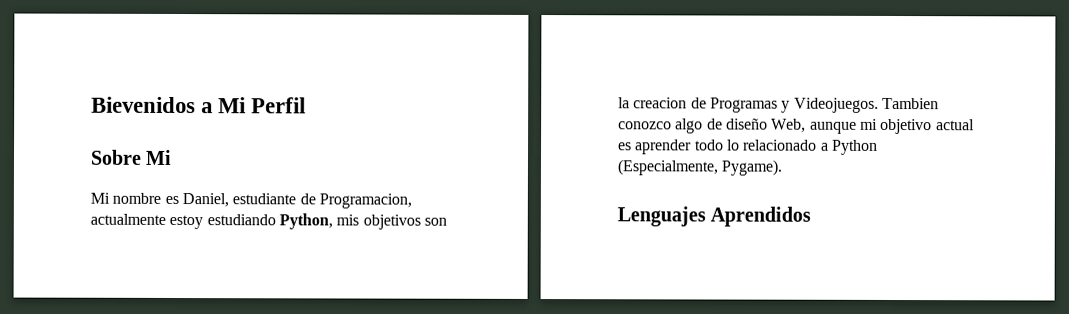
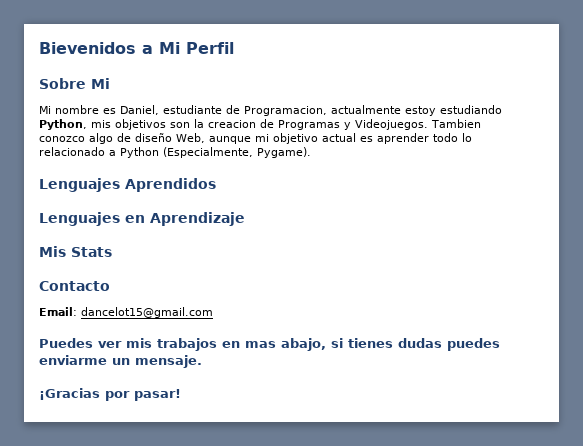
(812, 216) none -> [39,212,245,226] [39,246,112,257] [39,281,110,291] [39,307,213,318] [39,338,500,351] [39,355,202,368] [39,388,181,401] // Lenguajes en Aprendizaje // Mis Stats // Contacto // Email: dancelot15@gmail.com // Puedes ver mis trabajos en mas abajo, si tienes dudas puedes enviarme un mensaje. // ¡Gracias por pasar!

